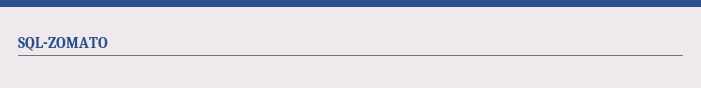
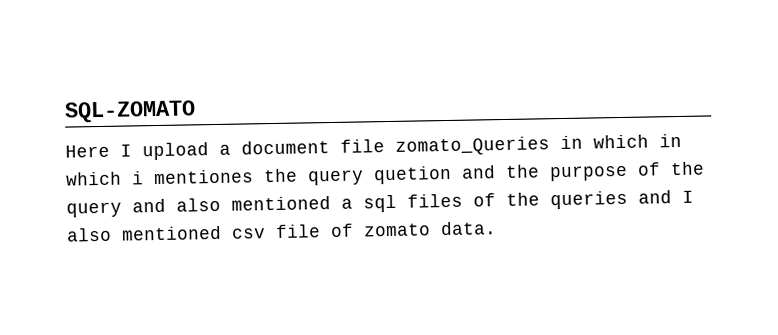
(108, 44) none -> [65,133,682,161] [66,161,705,186] [66,190,694,218] [67,221,497,242] // Here I upload a document file zomato_Queries in which in which i mentiones the query quetion and the purpose of the query and also mentioned a sql files of the queries and I also mentioned csv file of zomato data.

